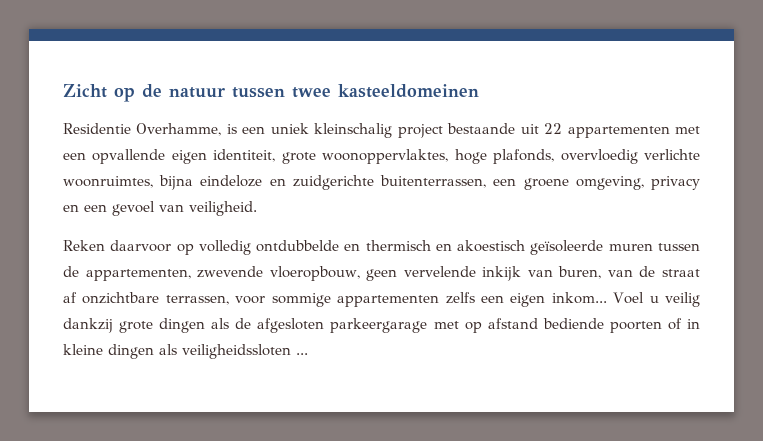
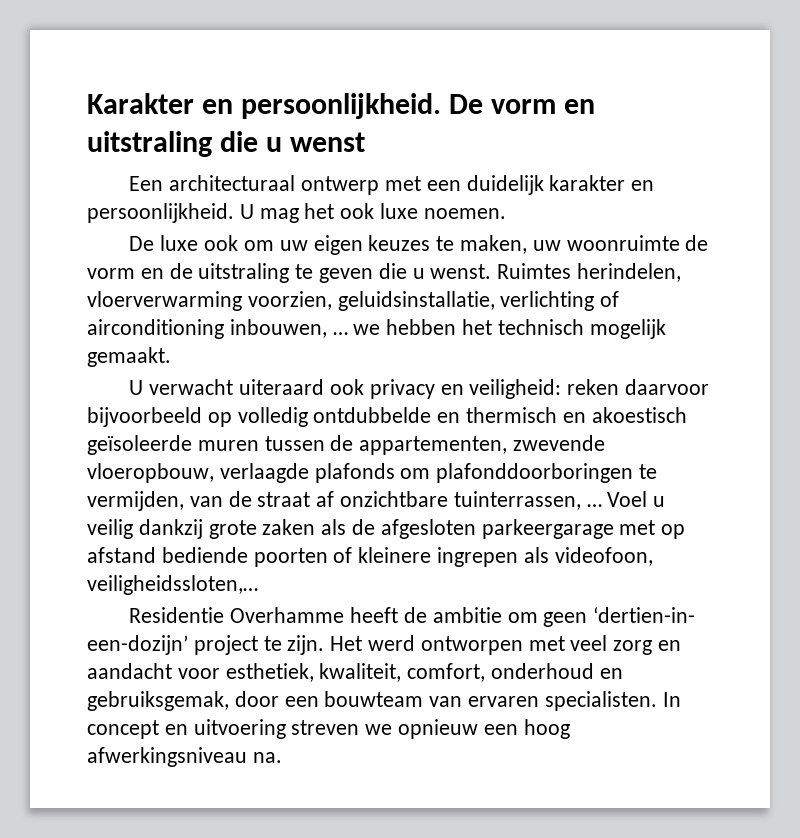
[63,84,479,102] [63,123,700,138] [63,149,701,164] [63,175,700,190] [63,201,257,216] [63,240,172,252] Zicht op de natuur tussen twee kasteeldomeinen // Residentie Overhamme, is een uniek kleinschalig project bestaande uit 22 appartementen met een opvallende eigen identiteit, grote woonoppervlaktes, hoge plafonds, overvloedig verlichte woonruimtes, bijna eindeloze en zuidgerichte buitenterrassen, een groene omgeving, privacy en een gevoel van veiligheid. // Reken daarvoor -> [87,93,595,119] [87,131,365,157] [129,175,655,195] [87,203,506,223] [129,235,709,255] [87,263,682,283] [87,291,620,311] [87,319,666,339] [87,347,171,367] [129,379,709,399] [87,407,202,427] Karakter en persoonlijkheid. De vorm en uitstraling die u wenst // Een architecturaal ontwerp met een duidelijk karakter en persoonlijkheid. U mag het ook luxe noemen. // De luxe ook om uw eigen keuzes te maken, uw woonruimte de vorm en de uitstraling te geven die u wenst. Ruimtes herindelen, vloerverwarming voorzien, geluidsinstallatie, verlichting of airconditioning inbouwen, … we hebben het technisch mogelijk gemaakt. // U verwacht uiteraard ook privacy en veiligheid: reken daarvoor bijvoorbeeld
[366,266,602,281] geen vervelende inkijk van buren, -> [219,463,658,483] [87,491,184,511] verlaagde plafonds om plafonddoorboringen te vermijden,
[165,292,607,307] terrassen, voor sommige appartementen zelfs een eigen inkom... -> [453,491,602,510] tuinterrassen, …
[159,318,206,333] dingen -> [262,519,316,535] zaken
[687,319,701,329] [63,344,308,359] in kleine dingen als veiligheidssloten ... -> [358,547,653,567] [87,575,258,595] [129,607,696,627] [87,635,682,655] [87,663,623,682] [87,691,681,711] [87,719,570,739] [87,747,282,767] kleinere ingrepen als videofoon, veiligheidssloten,… // Residentie Overhamme heeft de ambitie om geen ‘dertien-in- een-dozijn’ project te zijn. Het werd ontworpen met veel zorg en aandacht voor esthetiek, kwaliteit, comfort, onderhoud en gebruiksgemak, door een bouwteam van ervaren specialisten. In concept en uitvoering streven we opnieuw een hoog afwerkingsniveau na.

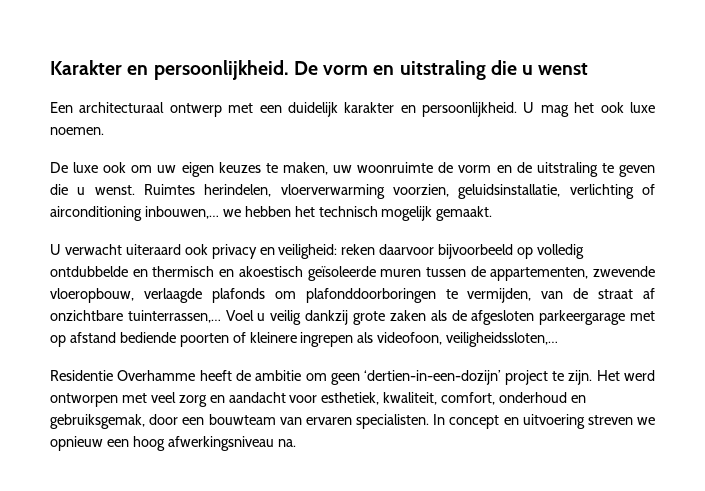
[229,319,348,338] inbouwen, … -> [144,206,219,219] inbouwen,…
[453,491,602,510] tuinterrassen, … -> [127,310,221,323] tuinterrassen,…
[593,607,696,623] [87,635,188,655] ‘dertien-in- een-dozijn’ -> [364,370,502,385] ‘dertien-in-een-dozijn’

